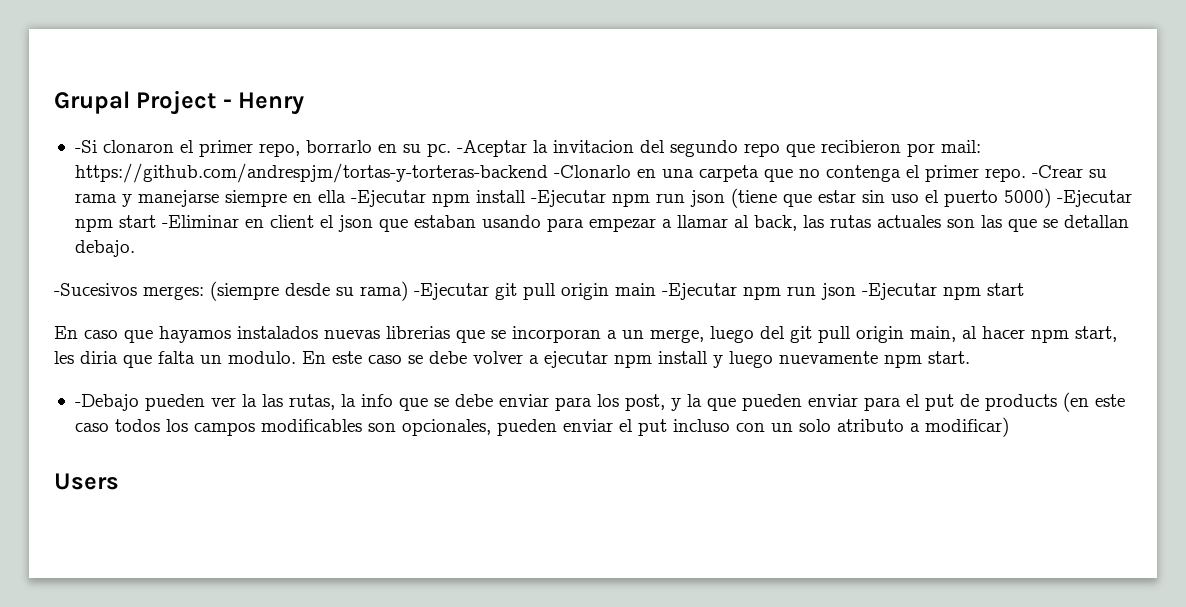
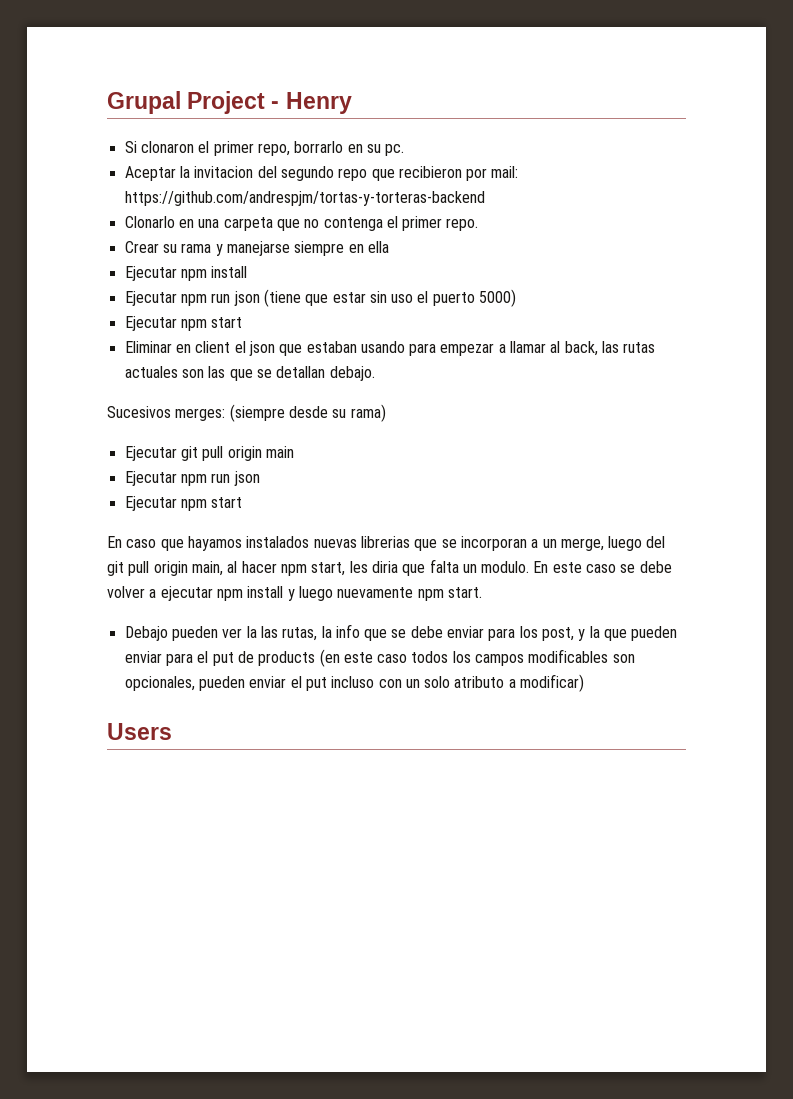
[74,140,97,153] -Si -> [124,141,137,153] Si
[456,140,527,157] -Aceptar -> [124,166,176,181] // Aceptar
[553,165,631,178] -Clonarlo -> [124,216,175,228] // Clonarlo
[1031,165,1083,178] -Crear -> [124,241,159,253] // Crear
[350,190,606,207] -Ejecutar npm install -Ejecutar -> [124,266,248,281] [124,291,177,306] // Ejecutar npm install // Ejecutar
[1056,190,1132,207] [74,215,239,232] -Ejecutar npm start -Eliminar -> [124,316,243,331] [124,341,172,353] // Ejecutar npm start // Eliminar
[54,283,137,296] -Sucesivos -> [107,406,171,418] Sucesivos
[414,283,489,300] -Ejecutar -> [124,446,177,461] // Ejecutar
[662,283,937,300] -Ejecutar npm run json -Ejecutar -> [124,471,260,486] [124,496,177,511] // Ejecutar npm run json // Ejecutar
[74,394,139,411] -Debajo -> [124,626,168,641] Debajo

